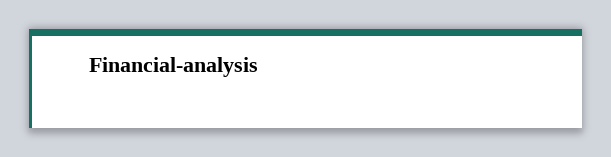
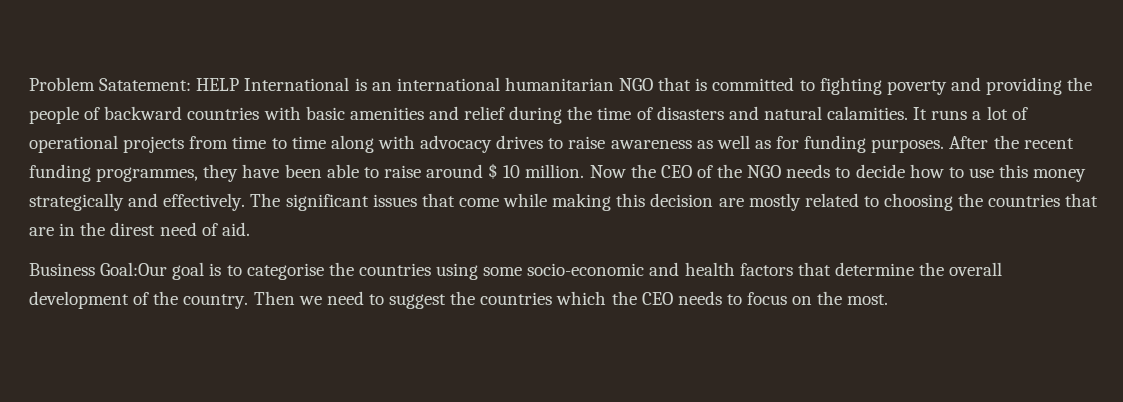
[89,57,258,77] Financial-analysis -> [29,77,1093,95] [29,106,1028,124] [29,135,1074,153] [29,163,1087,182] [29,193,1099,211] [29,222,250,236] [29,262,1003,280] [29,291,889,309] Problem Satatement: HELP International is an international humanitarian NGO that is committed to fighting poverty and providing the people of backward countries with basic amenities and relief during the time of disasters and natural calamities. It runs a lot of operational projects from time to time along with advocacy drives to raise awareness as well as for funding purposes. After the recent funding programmes, they have been able to raise around $ 10 million. Now the CEO of the NGO needs to decide how to use this money strategically and effectively. The significant issues that come while making this decision are mostly related to choosing the countries that are in the direst need of aid. // Business Goal:Our goal is to categorise the countries using some socio-economic and health factors that determine the overall development of the country. Then we need to suggest the countries which the CEO needs to focus on the most.

